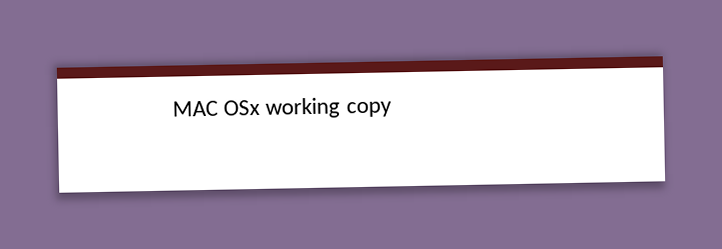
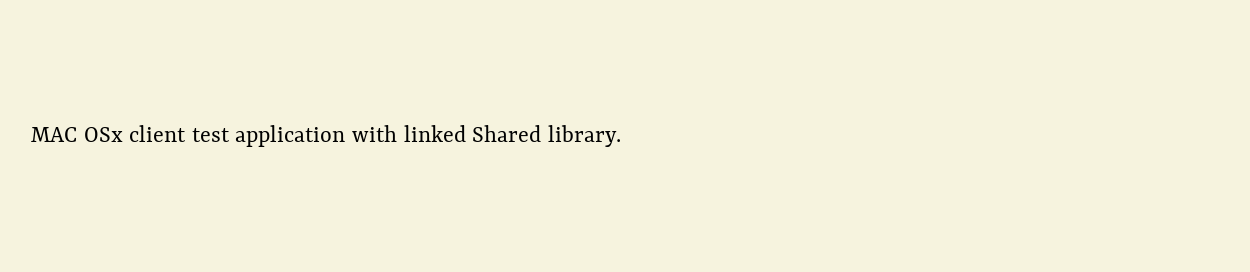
[265,97,392,119] working copy -> [129,125,621,147] client test application with linked Shared library.

